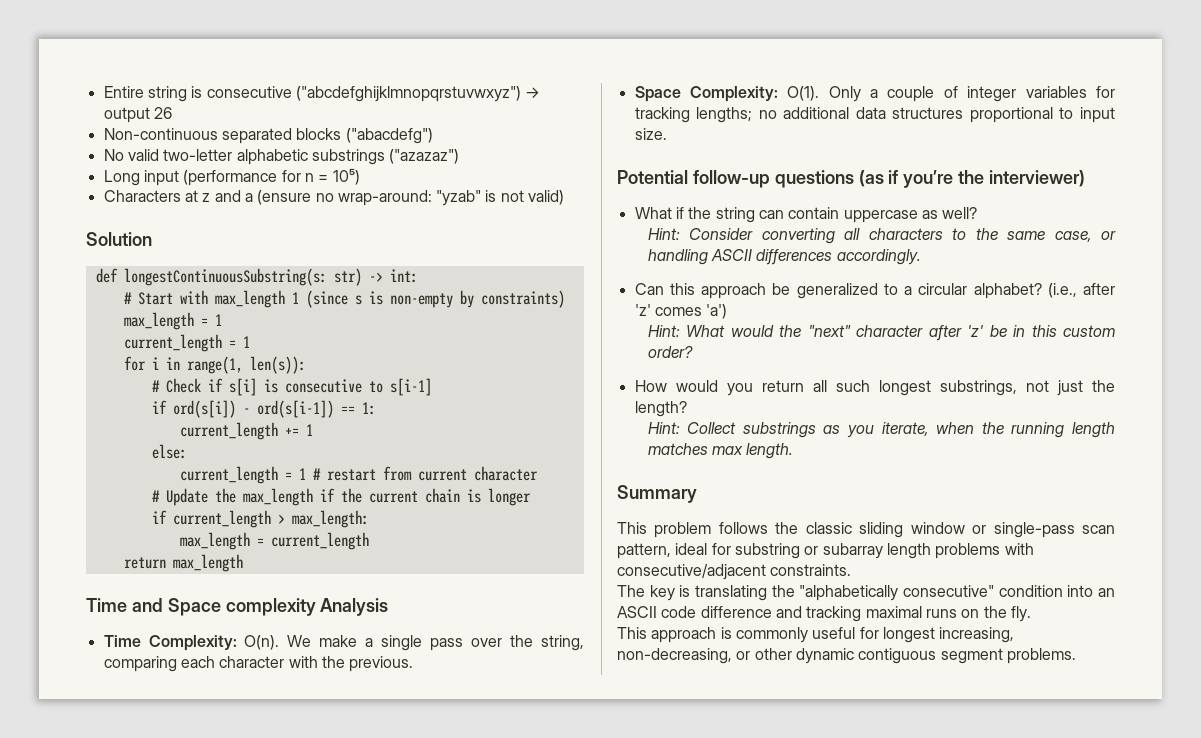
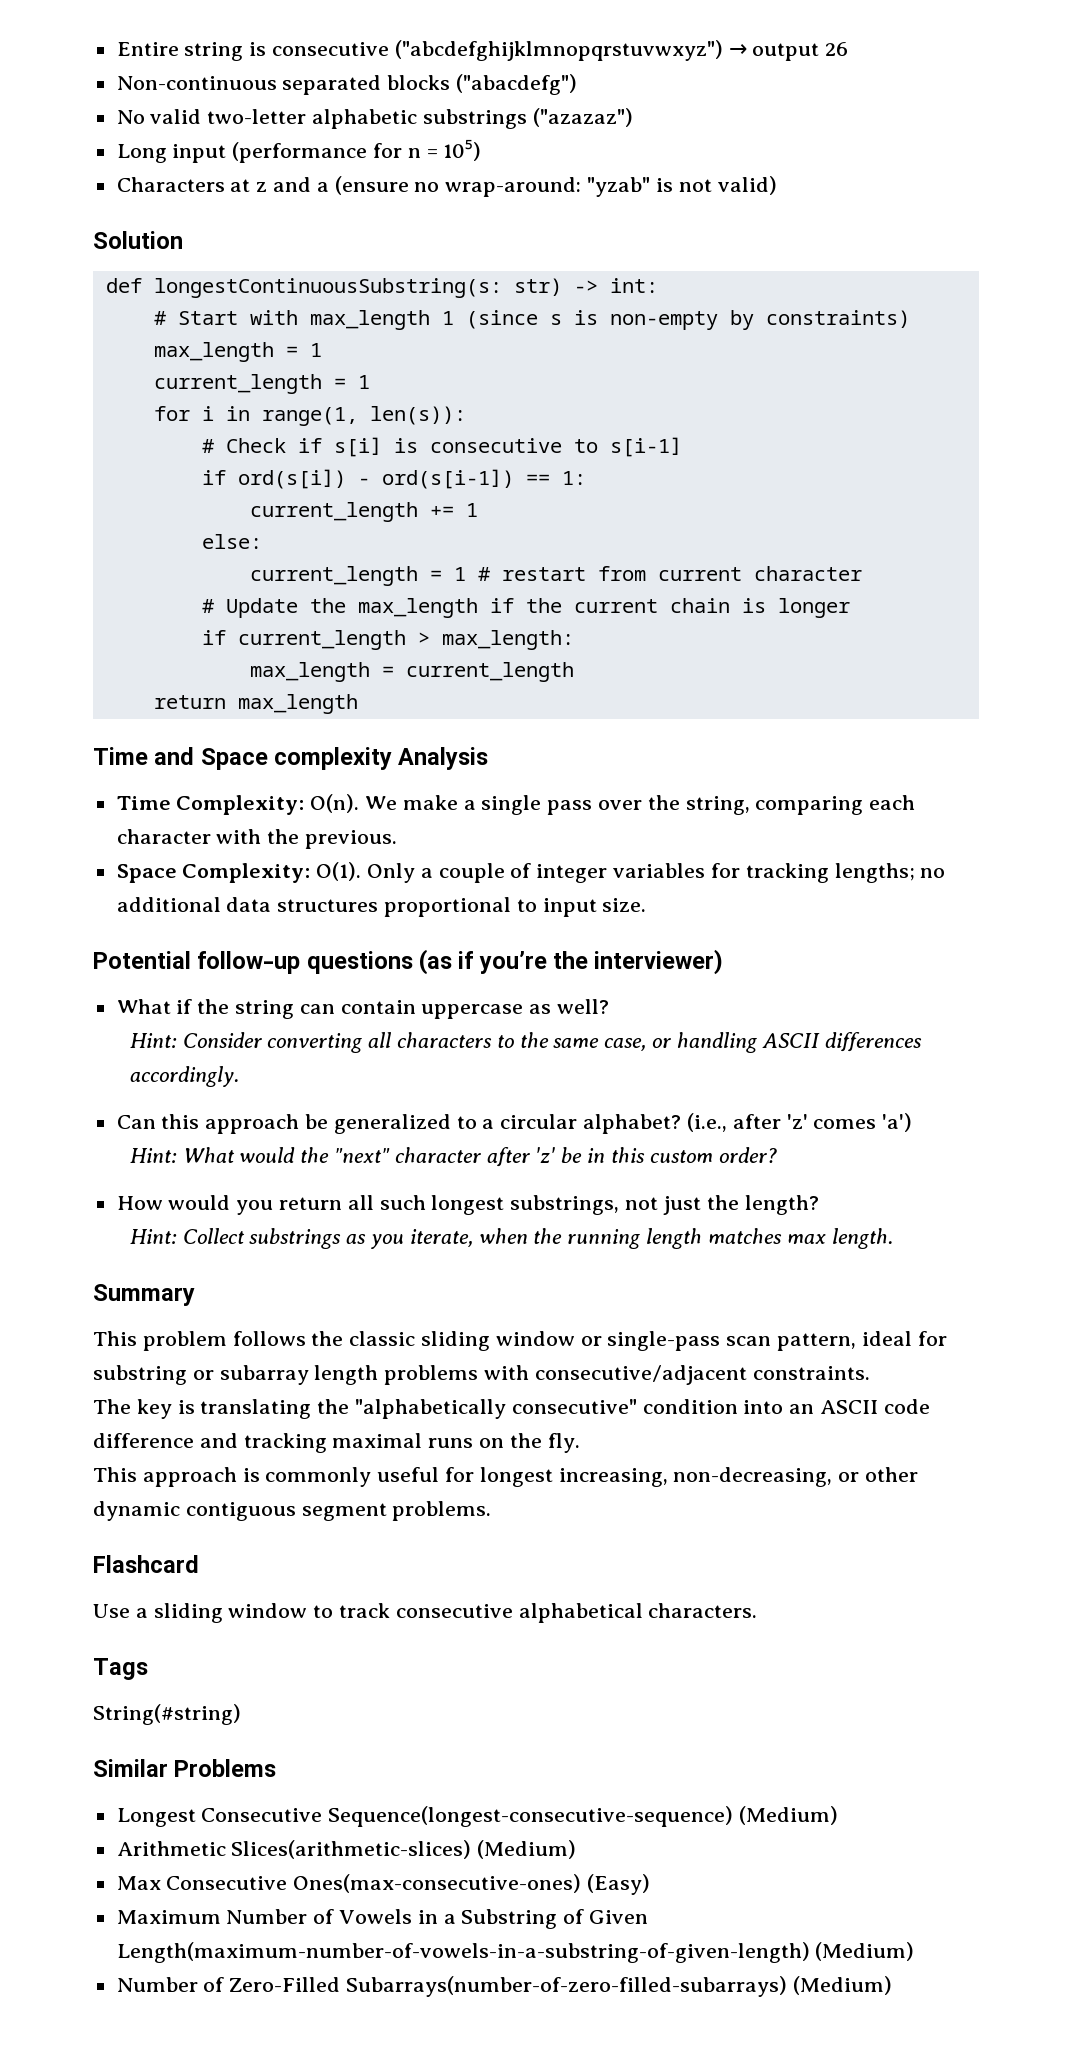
(1076, 656) none -> [93,1555,199,1573] [93,1603,758,1623] [93,1658,148,1680] [93,1704,241,1725] [93,1759,277,1777] [116,1806,839,1827] [116,1840,577,1859] [116,1874,651,1895] [116,1909,649,1929] [116,1942,915,1963] [116,1976,892,1997] // Flashcard // Use a sliding window to track consecutive alphabetical characters. // Tags // String(#string) // Similar Problems // Longest Consecutive Sequence(longest-consecutive-sequence) (Medium) // Arithmetic Slices(arithmetic-slices) (Medium) // Max Consecutive Ones(max-consecutive-ones) (Easy) // Maximum Number of Vowels in a Substring of Given Length(maximum-number-of-vowels-in-a-substring-of-given-length) (Medium) // Number of Zero-Filled Subarrays(number-of-zero-filled-subarrays) (Medium)

